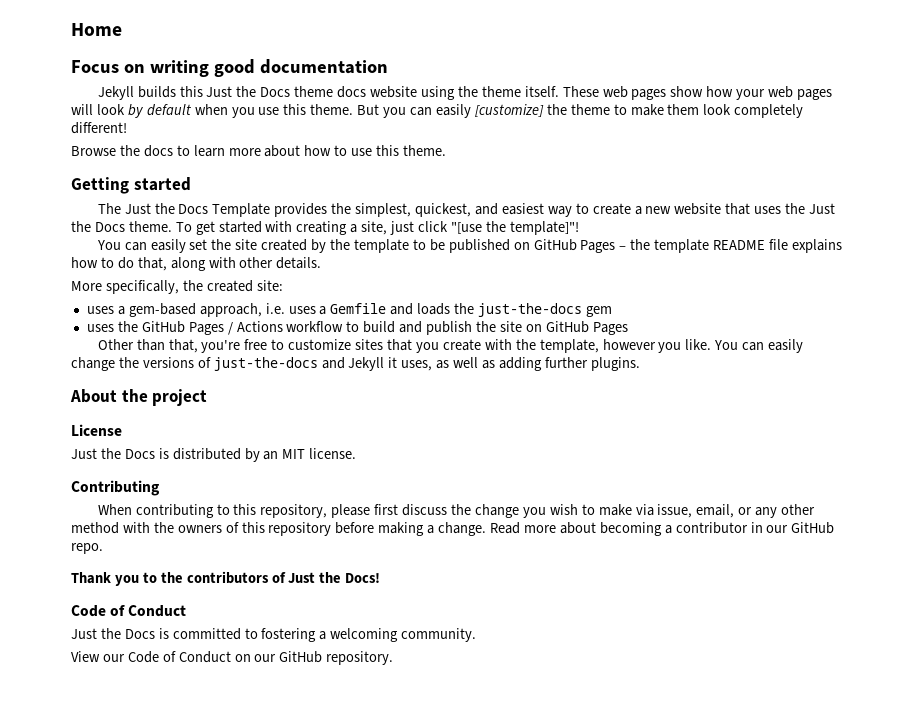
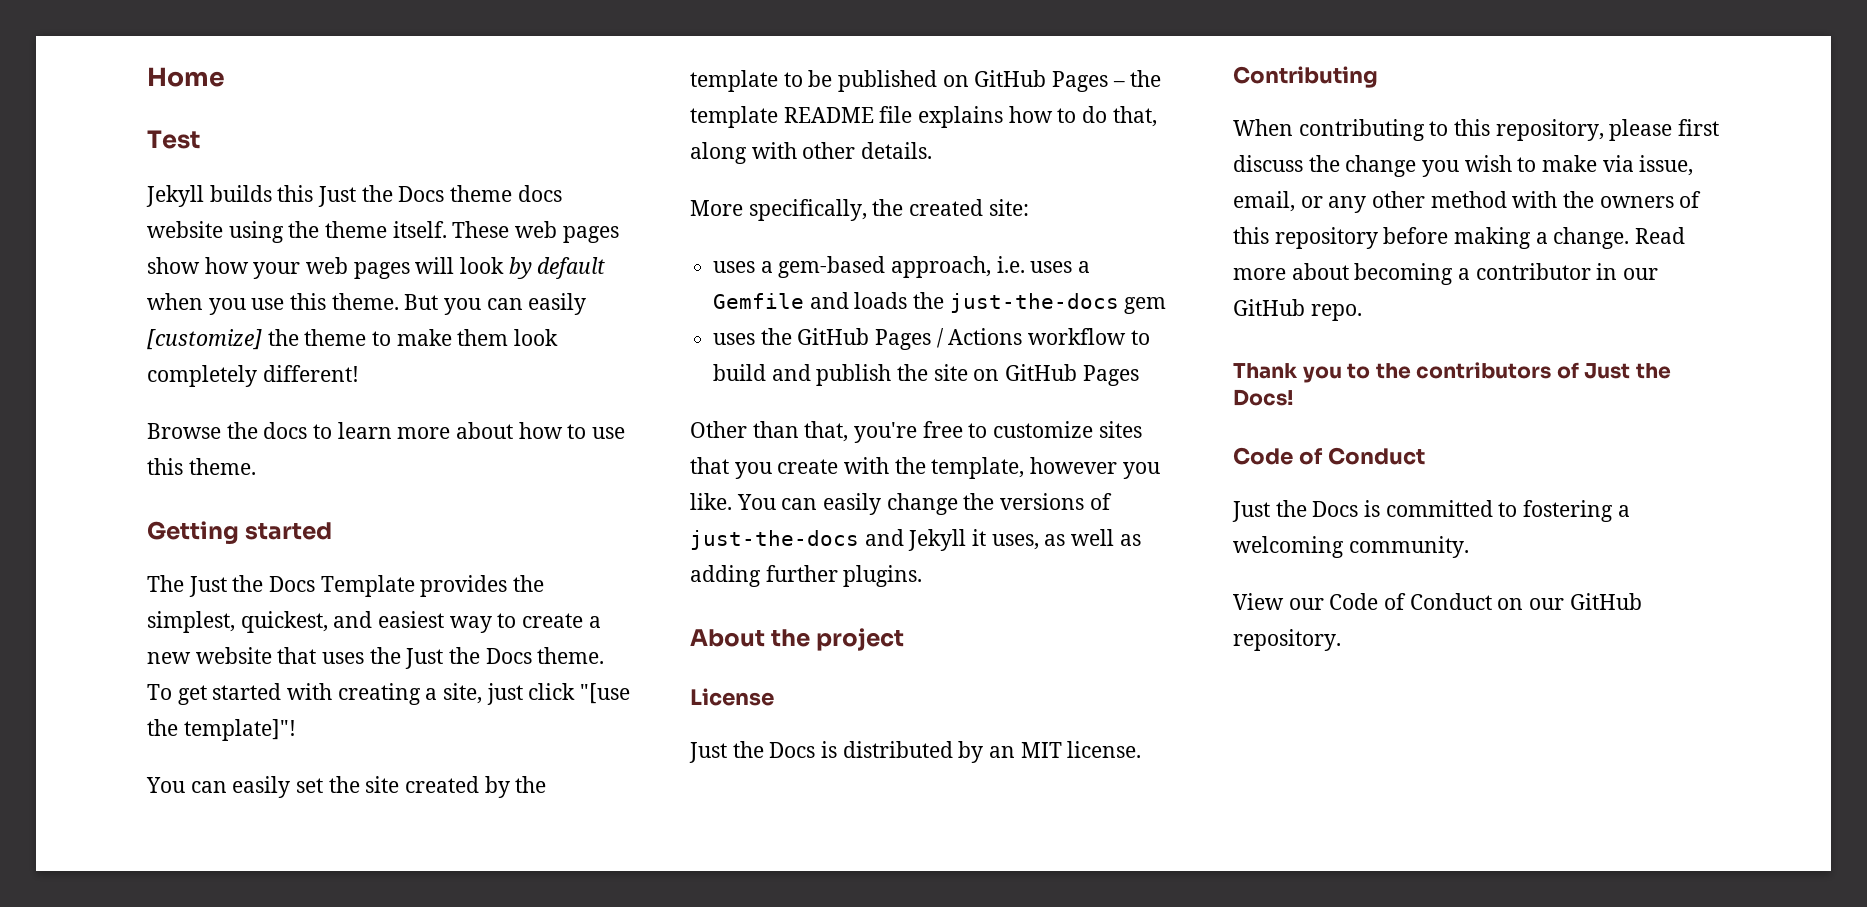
[71,59,388,77] Focus on writing good documentation -> [147,130,200,149] Test

